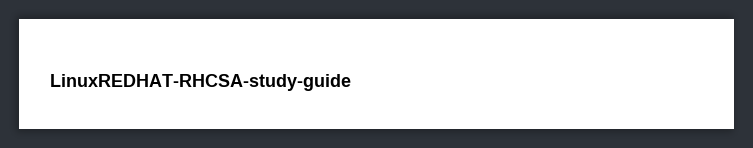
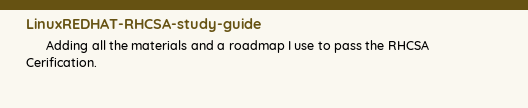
(351, 82) none -> [46,40,429,53] [26,57,97,67] // Adding all the materials and a roadmap I use to pass the RHCSA Cerification.

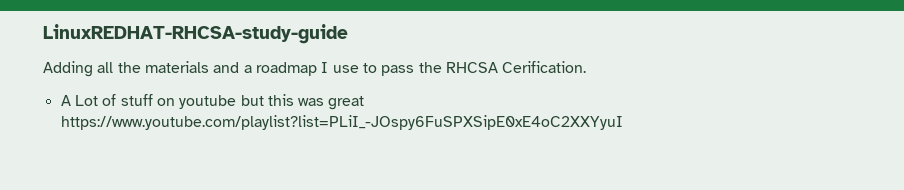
(97, 62) none -> [60,94,365,110] [60,115,623,130] // A Lot of stuff on youtube but this was great https://www.youtube.com/playlist?list=PLiI_-JOspy6FuSPXSipE0xE4oC2XXYyuI

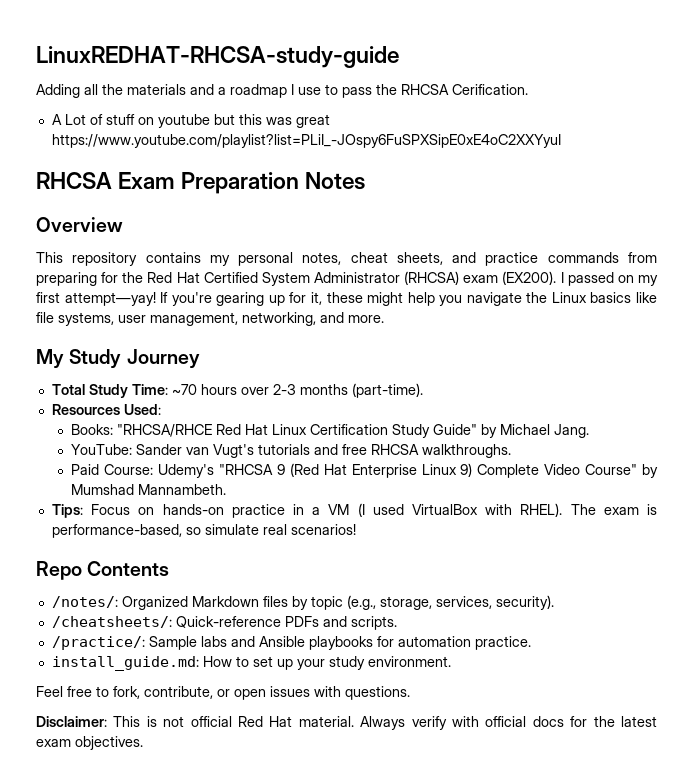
(623, 122) none -> [36,172,366,194] [36,217,123,232] [36,252,657,266] [36,271,658,286] [36,292,657,306] [36,312,384,326] [36,349,200,368] [51,383,423,398] [51,404,161,415] [71,424,590,438] [71,444,512,458] [71,463,658,478] [71,484,227,495] [51,503,657,518] [51,524,356,538] [36,561,170,580] [51,595,554,610] [51,616,397,630] [51,636,531,650] [51,656,451,671] [36,686,410,700] [36,716,657,730] [36,736,143,750] // RHCSA Exam Preparation Notes // Overview // This repository contains my personal notes, cheat sheets, and practice commands from preparing for the Red Hat Certified System Administrator (RHCSA) exam (EX200). I passed on my first attempt—yay! If you're gearing up for it, these might help you navigate the Linux basics like file systems, user management, networking, and more. // My Study Journey // Total Study Time: ~70 hours over 2-3 months (part-time). // Resources Used: // Books: "RHCSA/RHCE Red Hat Linux Certification Study Guide" by Michael Jang. // YouTube: Sander van Vugt's tutorials and free RHCSA walkthroughs. // Paid Course: Udemy's "RHCSA 9 (Red Hat Enterprise Linux 9) Complete Video Course" by Mumshad Mannambeth. // Tips: Focus on hands-on practice in a VM (I used VirtualBox with RHEL). The exam is performance-based, so simulate real scenarios! // Repo Contents // /notes/: Organized Markdown files by topic (e.g., storage, services, security). // /cheatsheets/: Quick-reference PDFs and scripts. // /practice/: Sample labs and Ansible playbooks for automation practice. // install_guide.md: How to set up your study environment. // Feel free to fork, contribute, or open issues with questions. // Disclaimer: This is not official Red Hat material. Always verify with official docs for the latest exam objectives.

